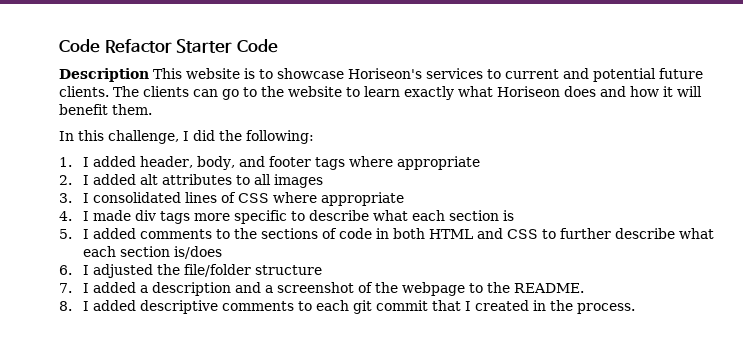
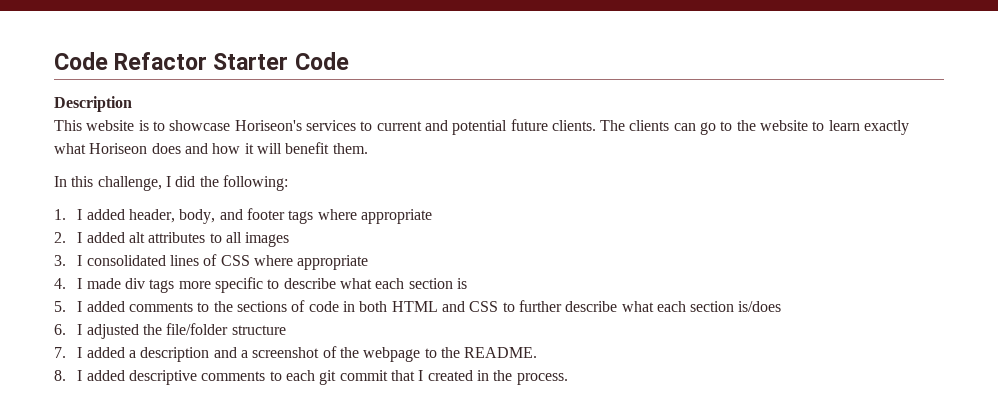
(149, 75) none -> (132, 104) //

